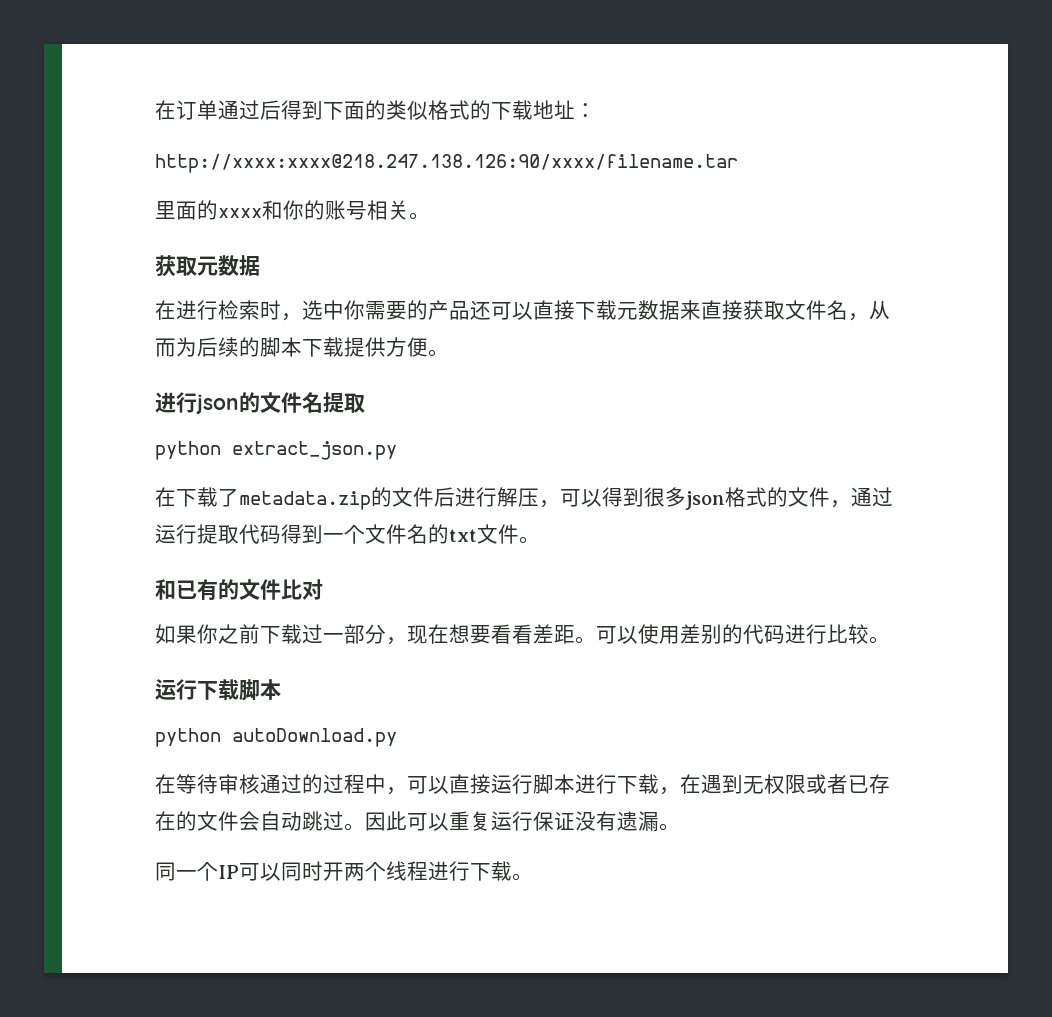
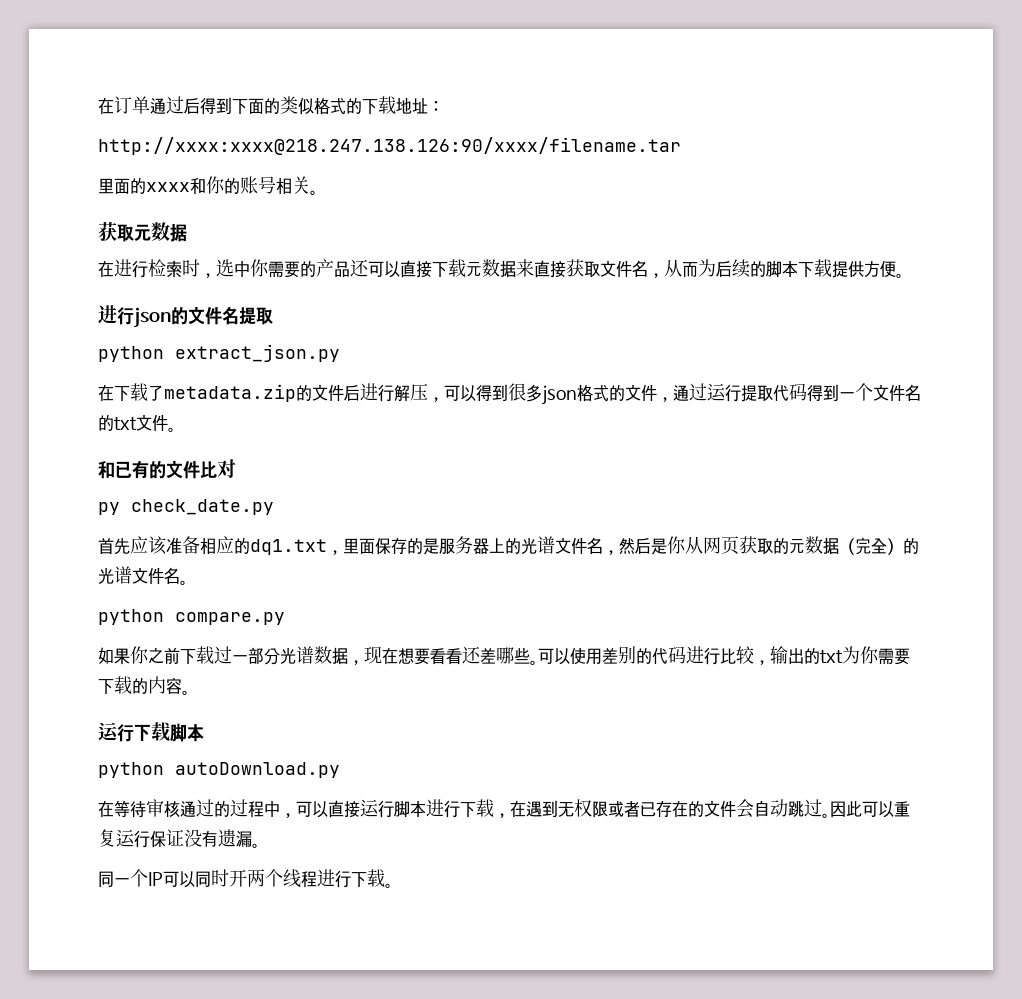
(323, 589) none -> [98,499,274,515] [98,536,919,555] [98,566,188,585] [98,609,285,625] // py check_date.py // 首先应该准备相应的dq1.txt，里面保存的是服务器上的光谱文件名，然后是你从网页获取的元数据（完全）的光谱文件名。 // python compare.py
(386, 634) none -> [280,646,348,665] 光谱数据
[533,624,575,644] 差距 -> [462,646,530,664] 还差哪些
(869, 634) none -> [754,646,910,665] [98,676,182,695] ，输出的txt为你需要下载的内容

